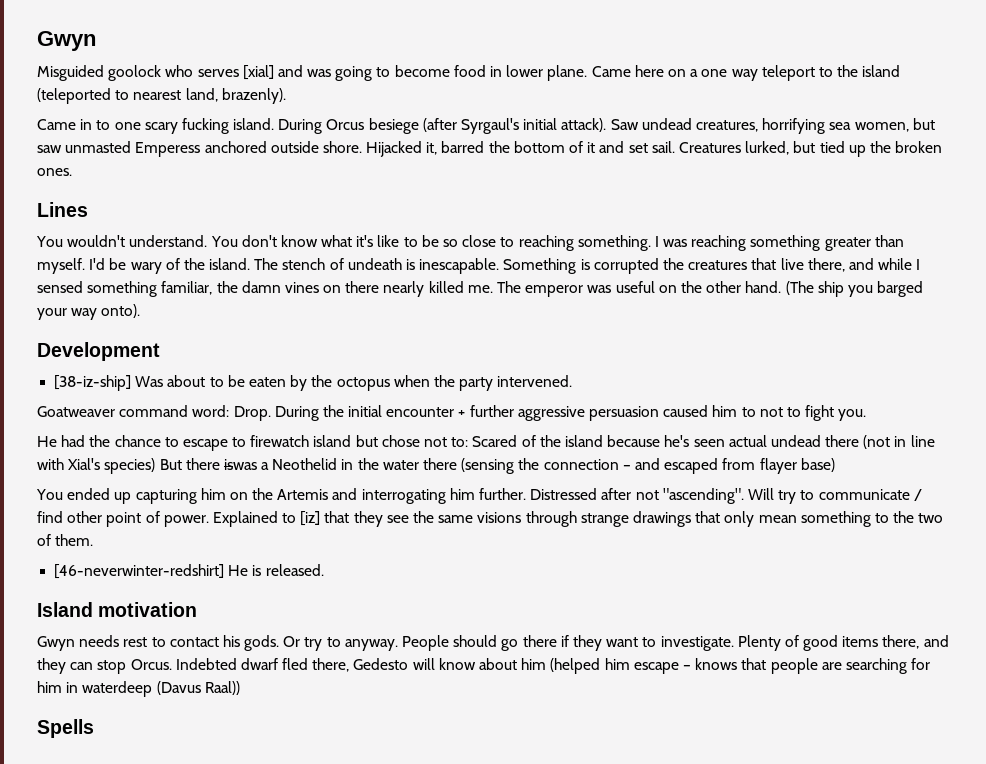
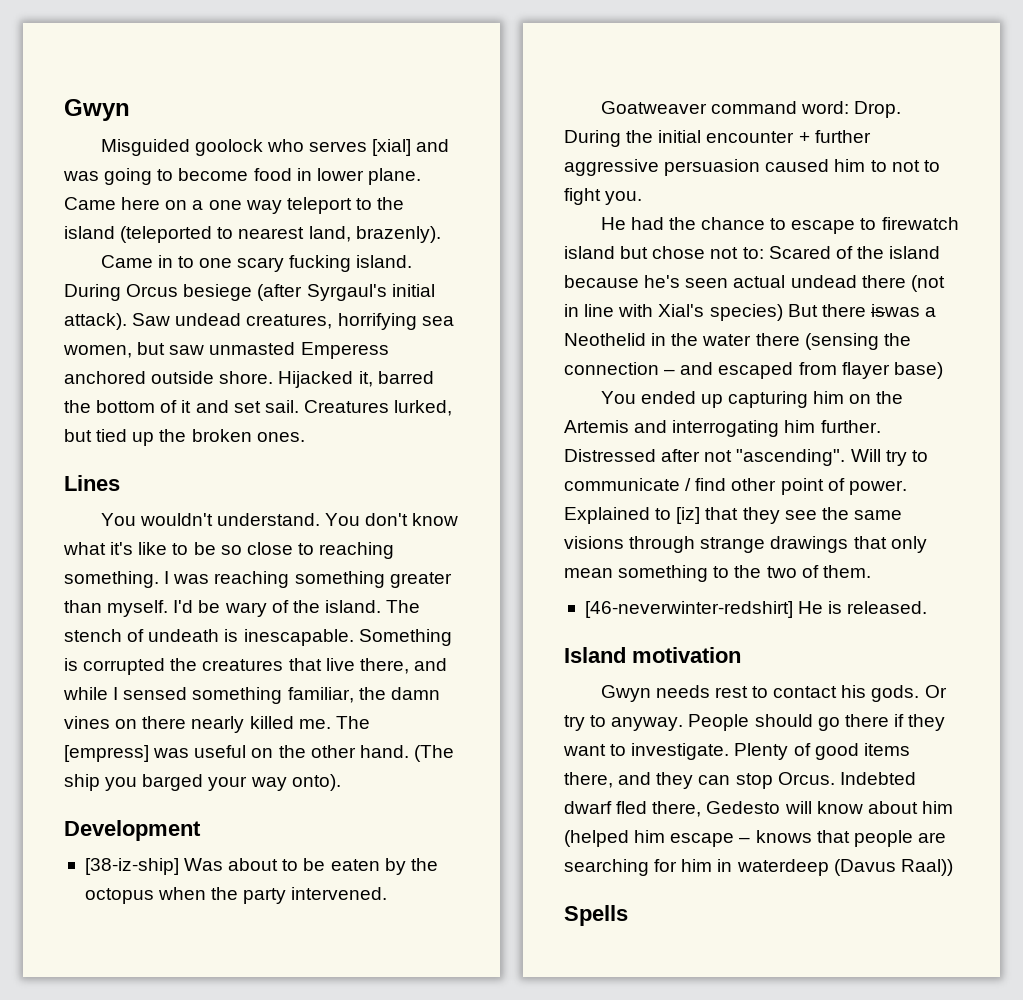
[525,285,584,297] emperor -> [64,745,149,762] [empress]

